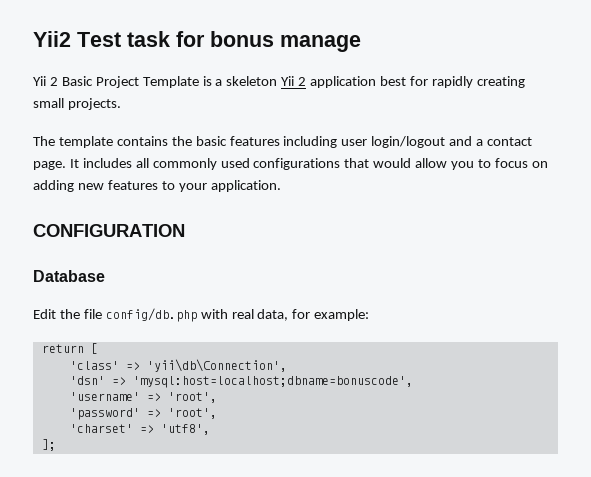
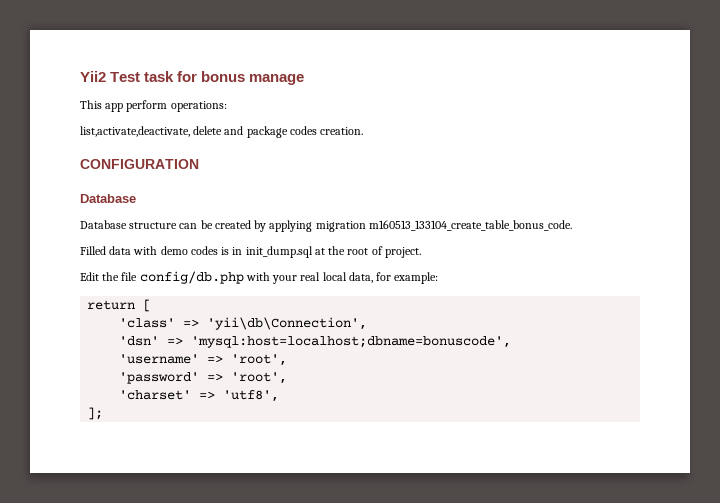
[33,76,525,88] [33,98,121,110] [33,136,533,148] [33,158,548,170] [33,180,281,192] [33,224,185,237] [33,270,105,282] Yii 2 Basic Project Template is a skeleton Yii 2 application best for rapidly creating small projects. // The template contains the basic features including user login/logout and a contact page. It includes all commonly used configurations that would allow you to focus on adding new features to your application. // CONFIGURATION // Database -> [80,100,227,112] [80,126,364,138] [80,159,199,169] [80,194,136,203] [80,220,572,232] [80,246,421,258] This app perform operations: // list,activate,deactivate, delete and package codes creation. // CONFIGURATION // Database // Database structure can be created by applying migration m160513_133104_create_table_bonus_code. // Filled data with demo codes is in init_dump.sql at the root of project.
[231,309,254,319] real -> [272,272,347,284] your real local

